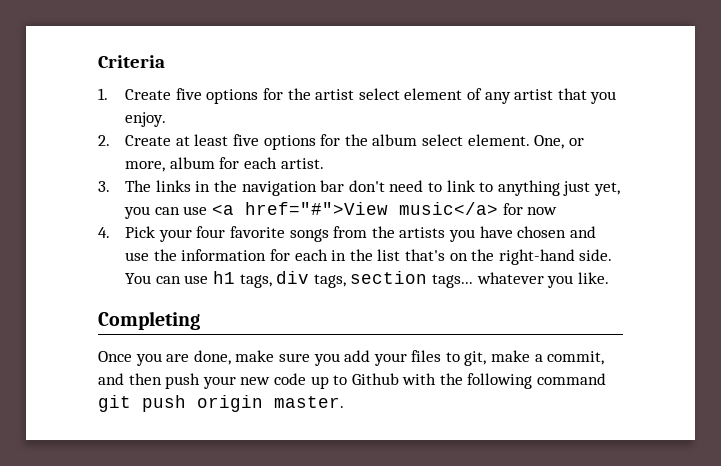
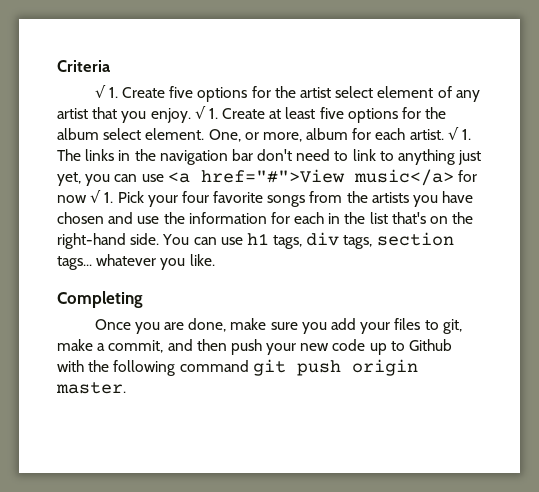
(165, 61) none -> [94,85,106,98] √
[98,135,110,146] // 2. -> [194,106,218,119] √ 1.
[98,181,110,192] // 3. -> [447,127,472,140] √ 1.
[98,227,110,238] // 4. -> [90,190,114,203] √ 1.

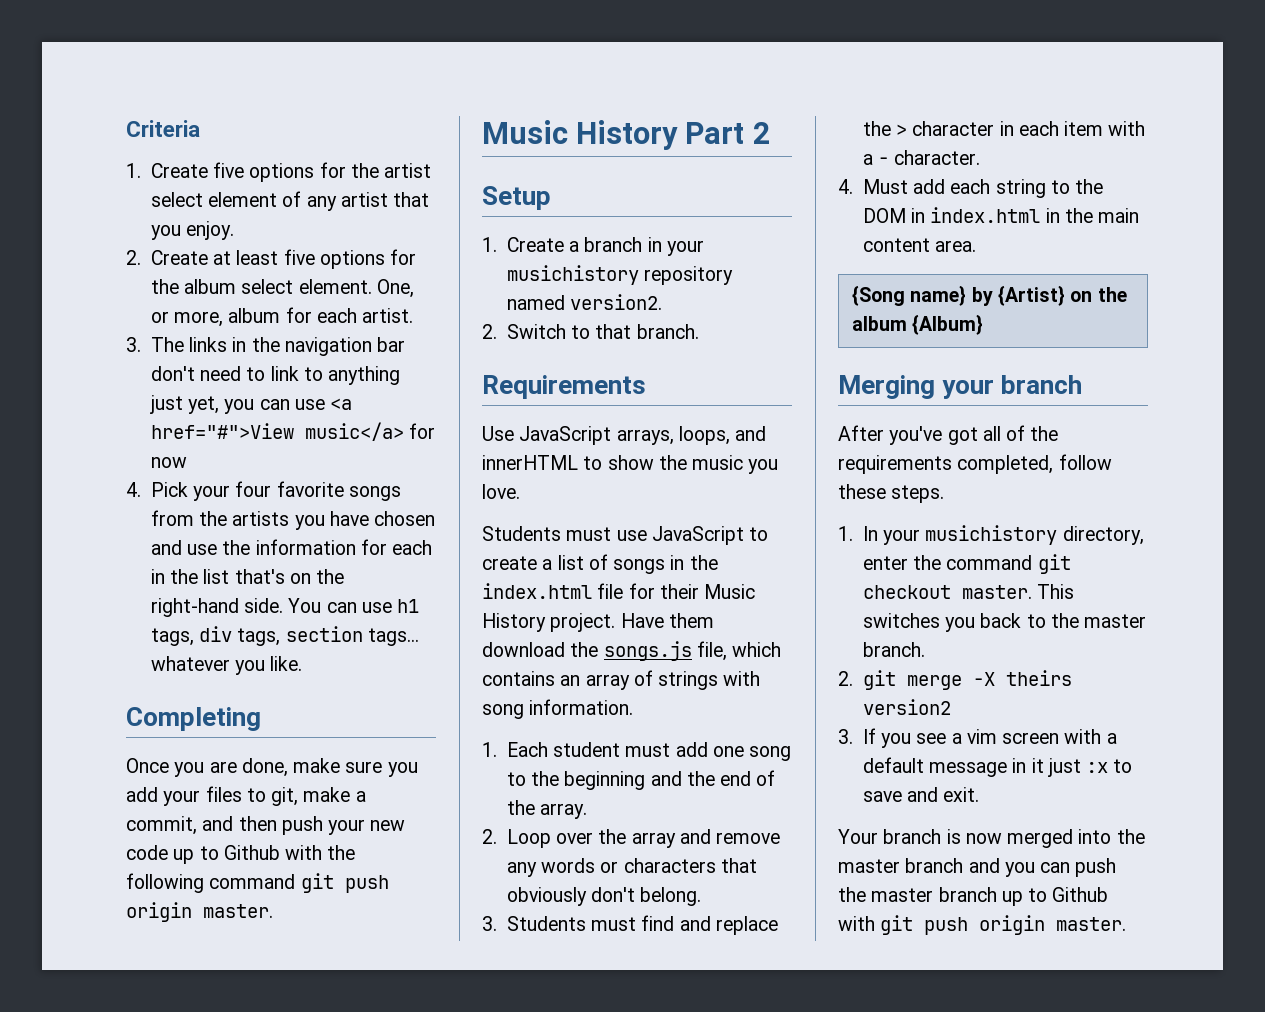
[94,85,106,98] √ -> (200, 128) none
[194,106,218,119] √ 1. -> [126,250,141,265] // 2.
[447,127,472,140] √ 1. -> [126,337,141,352] // 3.
[90,190,114,203] √ 1. -> [126,482,141,497] // 4.
(126, 388) none -> [482,120,771,150] [482,186,551,210] [482,237,704,256] [506,265,734,285] [506,294,663,310] [482,324,699,339] [482,375,646,399] [482,426,767,445] [482,455,779,474] [482,484,520,499] [482,526,769,545] [482,554,718,574] [482,583,756,599] [482,613,714,632] [482,641,782,661] [482,670,761,690] [482,699,634,719] [482,742,792,761] [506,770,776,790] [506,800,588,819] [482,829,781,848] [506,858,757,877] [506,887,702,906] [482,915,778,935] [862,121,1146,136] [862,150,981,165] [838,179,1104,198] [862,207,1140,223] [862,238,977,252] [852,285,1127,306] [852,314,984,335] [838,375,1083,399] [838,425,1059,445] [838,454,1112,474] [838,484,945,503] [838,525,1144,545] [862,554,1071,574] [862,584,1075,599] [862,613,1147,632] [862,642,925,657] [838,670,1072,690] [862,699,951,715] [838,728,1117,748] [862,757,1133,777] [862,787,980,802] [838,829,1145,848] [838,858,1117,877] [838,887,1109,906] [838,915,1127,935] // Music History Part 2 // Setup // 1. Create a branch in your musichistory repository named version2. // 2. Switch to that branch. // Requirements // Use JavaScript arrays, loops, and innerHTML to show the music you love. // Students must use JavaScript to create a list of songs in the index.html file for their Music History project. Have them download the songs.js file, which contains an array of strings with song information. // 1. Each student must add one song to the beginning and the end of the array. // 2. Loop over the array and remove any words or characters that obviously don't belong. // 3. Students must find and replace the > character in each item with a - character. // 4. Must add each string to the DOM in index.html in the main content area. // {Song name} by {Artist} on the album {Album} // Merging your branch // After you've got all of the requirements completed, follow these steps. // 1. In your musichistory directory, enter the command git checkout master. This switches you back to the master branch. // 2. git merge -X theirs version2 // 3. If you see a vim screen with a default message in it just :x to save and exit. // Your branch is now merged into the master branch and you can push the master branch up to Github with git push origin master.

